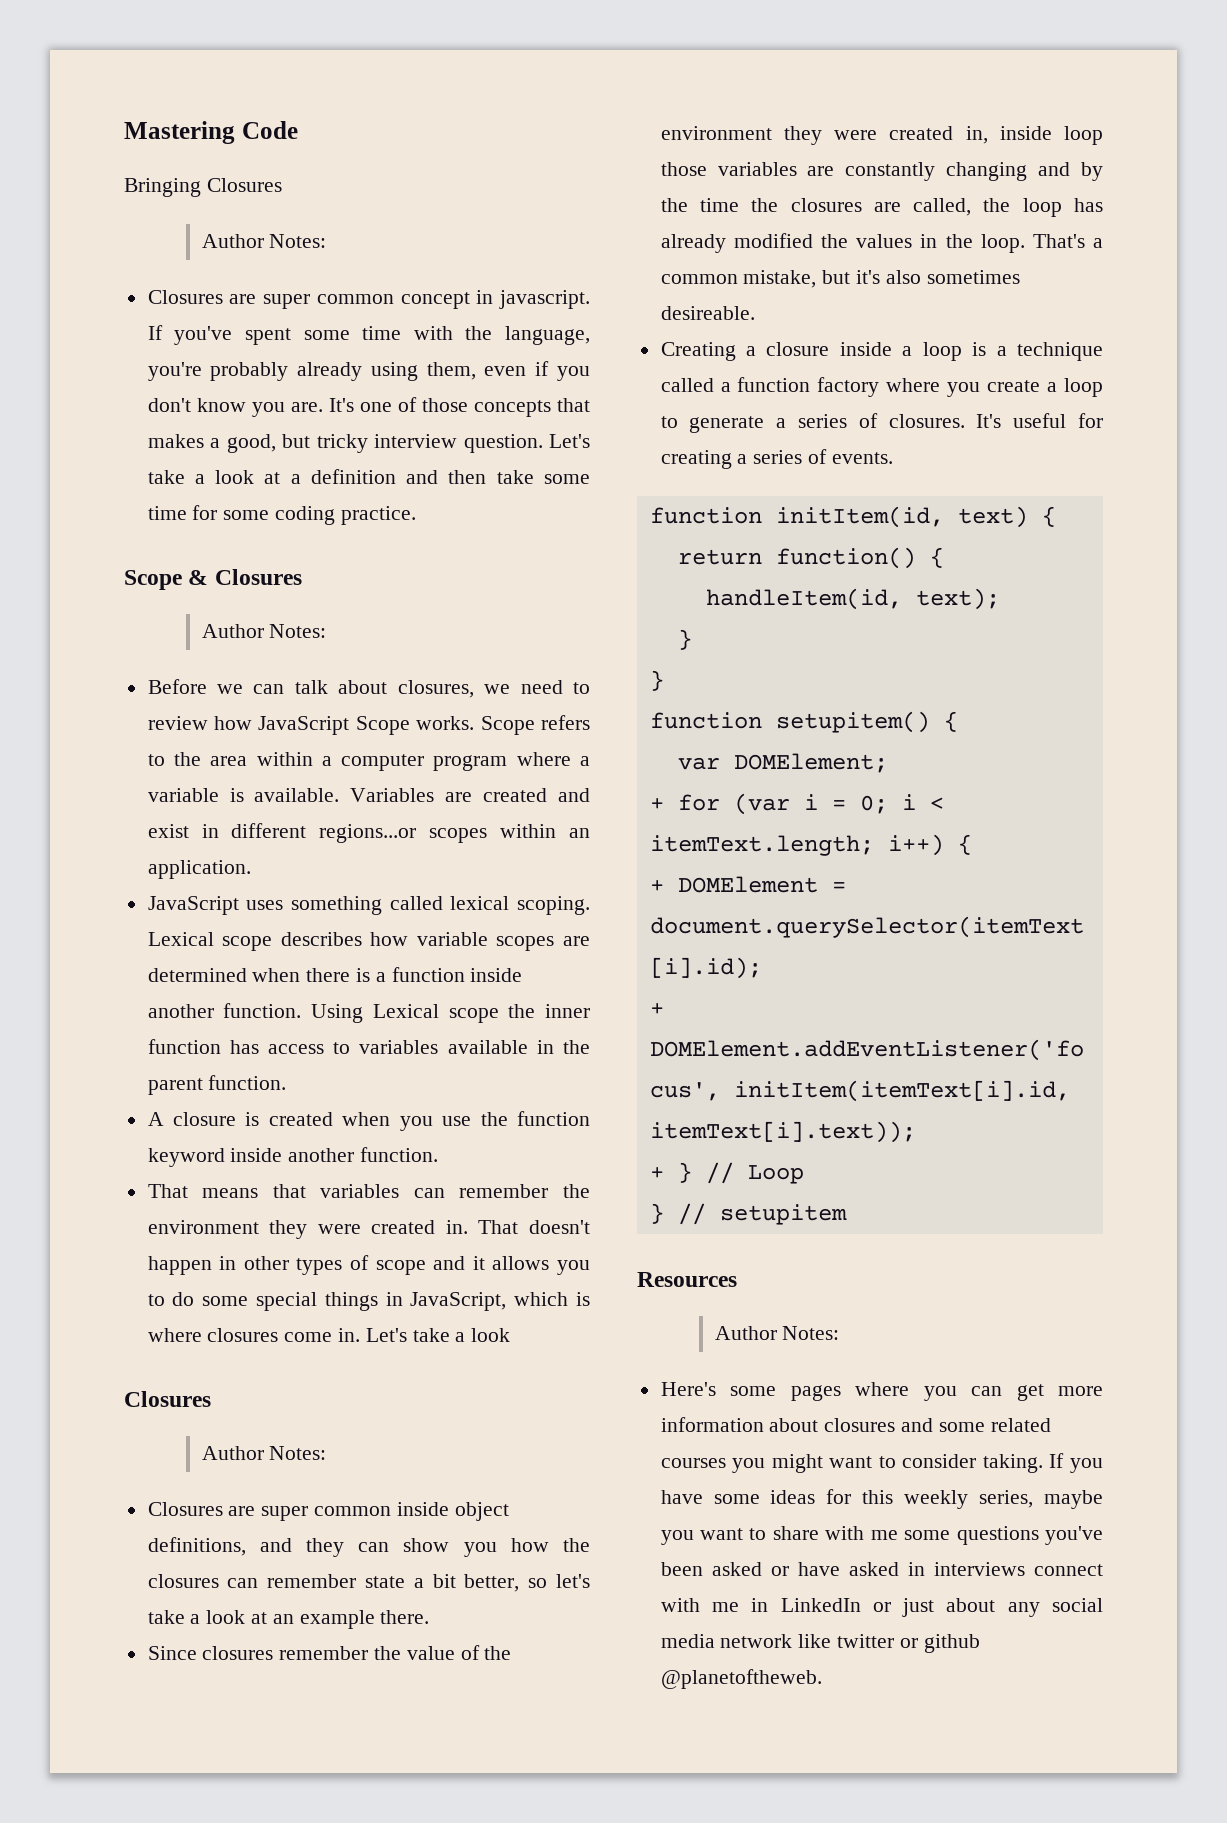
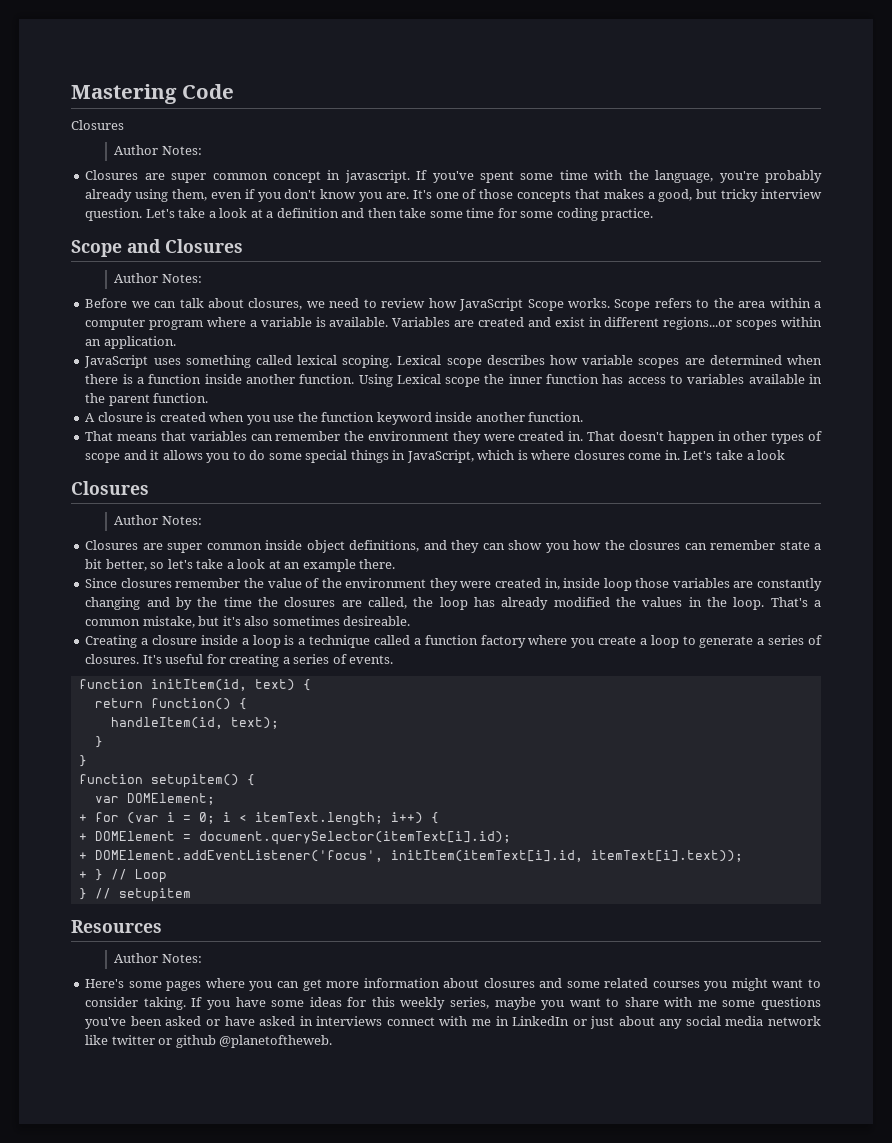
[124,178,201,197] Bringing -> (234, 91) none
[188,570,209,585] & -> [127,239,161,253] and

